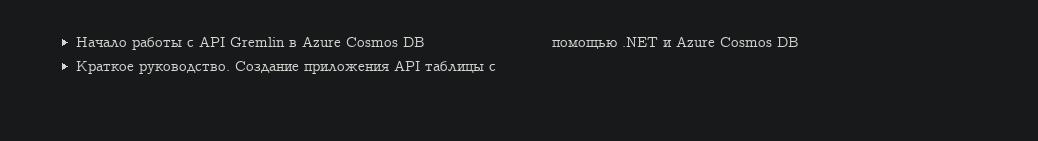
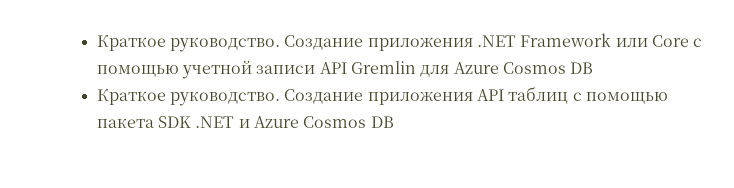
[75,37,194,50] Начало работы с -> [96,33,703,52] [96,60,316,79] Краткое руководство. Создание приложения .NET Framework или Core с помощью учетной записи
[288,40,297,47] в -> [420,65,450,77] для
[424,61,496,73] [551,40,617,49] таблицы с помощью -> [508,86,668,104] [96,116,191,128] таблиц с помощью пакета SDK

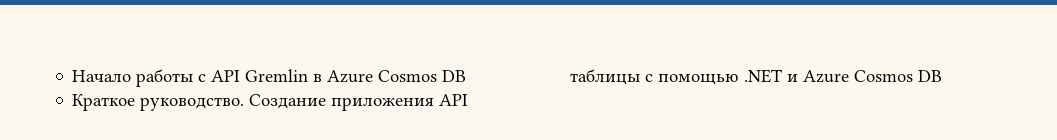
[96,33,703,52] [96,60,316,79] Краткое руководство. Создание приложения .NET Framework или Core с помощью учетной записи -> [72,69,207,87] Начало работы с
[420,65,450,77] для -> [313,74,323,82] в
[508,86,668,104] [96,116,191,128] таблиц с помощью пакета SDK -> [570,69,740,85] таблицы с помощью

